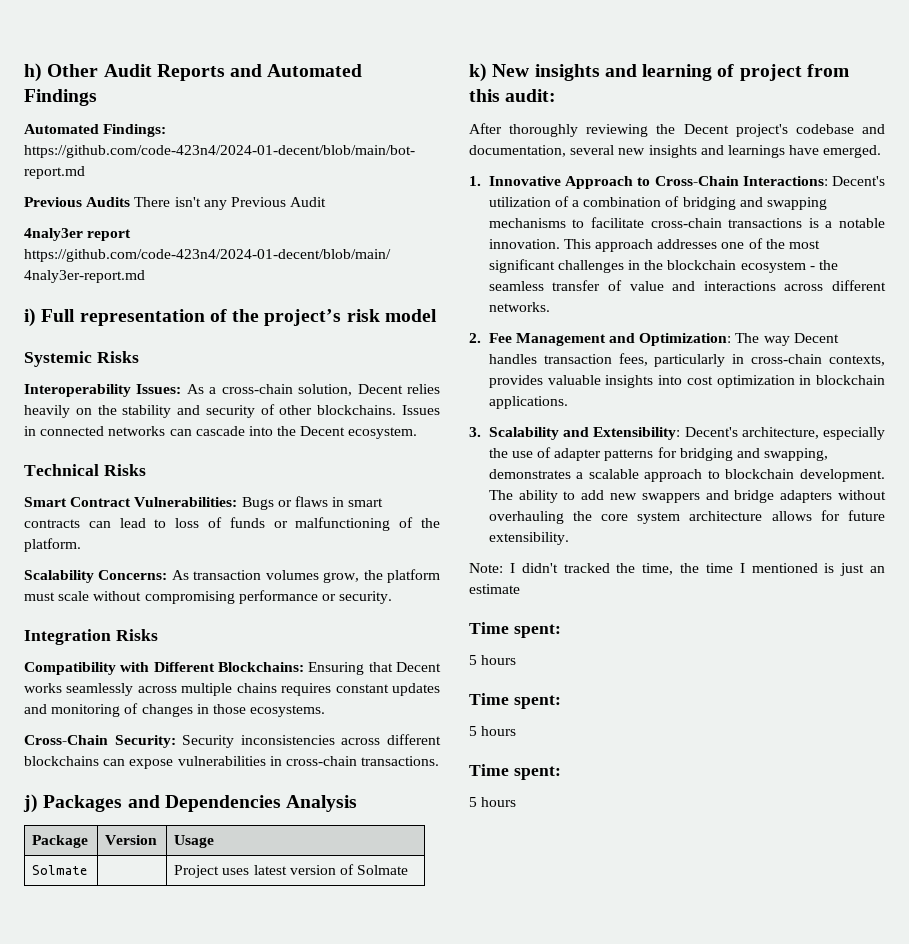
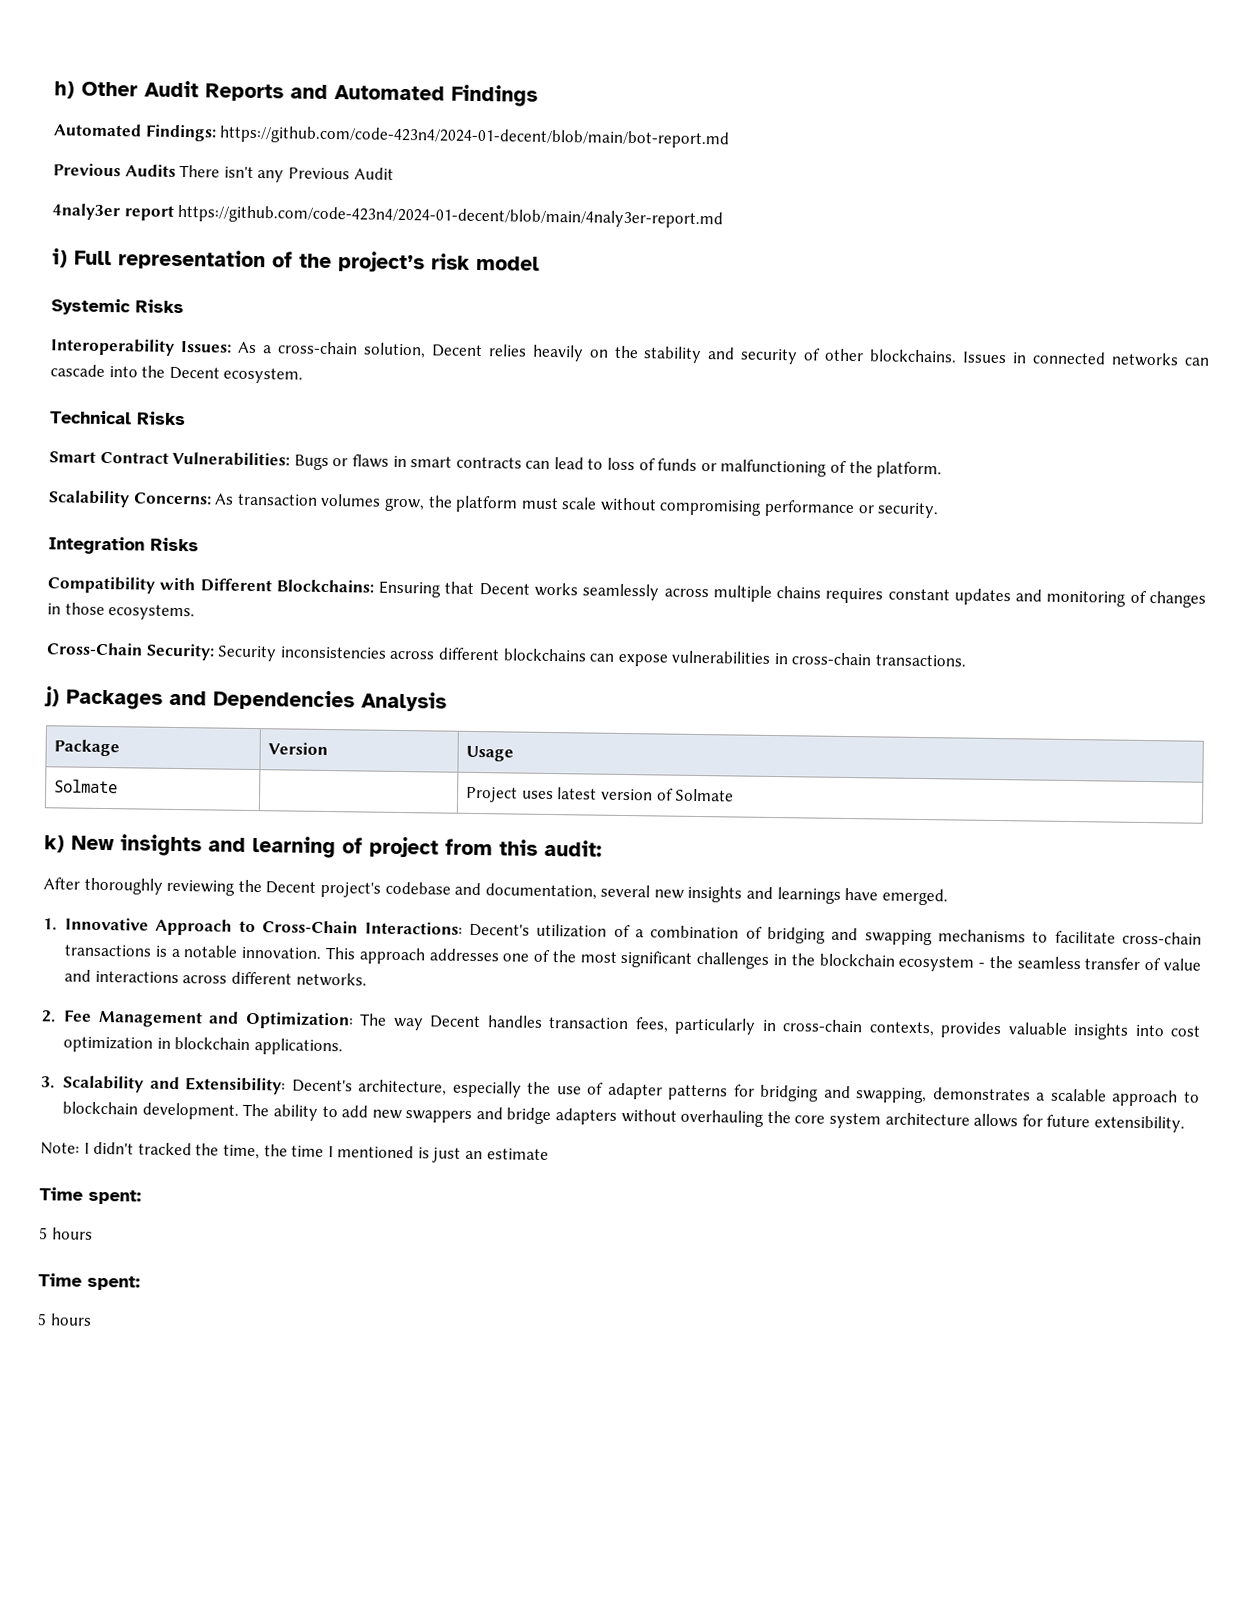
[469,764,561,780] [469,797,517,807] // Time spent: // 5 hours -> (92, 1319) none

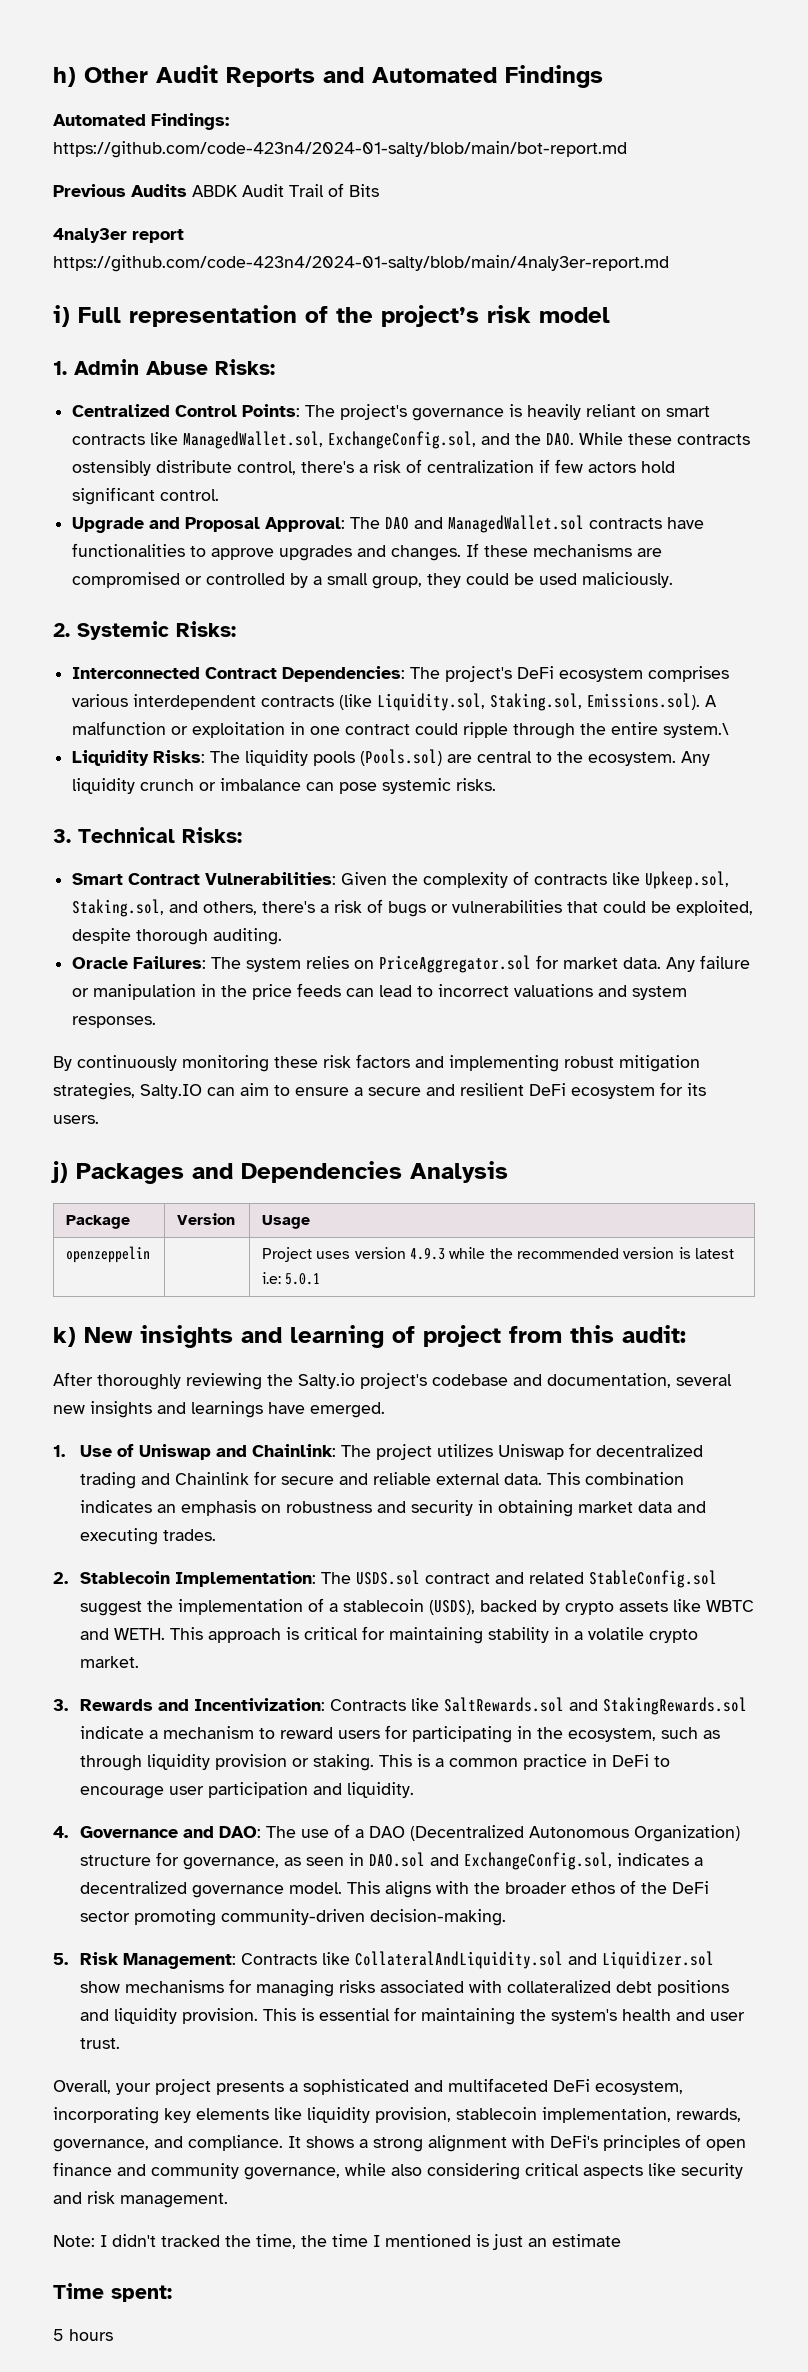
[219,125,731,149] https://github.com/code-423n4/2024-01-decent/blob/main/bot-report.md -> [53,141,627,158] https://github.com/code-423n4/2024-01-salty/blob/main/bot-report.md
[179,164,394,183] There isn't any Previous Audit -> [192,183,379,197] ABDK Audit Trail of Bits
[177,204,724,229] https://github.com/code-423n4/2024-01-decent/blob/main/4naly3er-report.md -> [53,255,669,272] https://github.com/code-423n4/2024-01-salty/blob/main/4naly3er-report.md
[51,298,184,316] [50,338,1210,367] [50,364,304,384] [50,410,186,426] [49,451,943,479] [48,490,940,519] [48,536,199,555] [47,576,1207,608] [47,602,196,621] [46,642,968,667] Systemic Risks // Interoperability Issues: As a cross-chain solution, Decent relies heavily on the stability and security of other blockchains. Issues in connected networks can cascade into the Decent ecosystem. // Technical Risks // Smart Contract Vulnerabilities: Bugs or flaws in smart contracts can lead to loss of funds or malfunctioning of the platform. // Scalability Concerns: As transaction volumes grow, the platform must scale without compromising performance or security. // Integration Risks // Compatibility with Different Blockchains: Ensuring that Decent works seamlessly across multiple chains requires constant updates and monitoring of changes in those ecosystems. // Cross-Chain Security: Security inconsistencies across different blockchains can expose vulnerabilities in cross-chain transactions. -> [53,359,275,375] [72,404,711,421] [72,431,751,449] [72,459,676,476] [72,487,220,505] [72,515,705,533] [72,543,663,561] [72,572,674,589] [53,621,236,640] [72,666,730,682] [72,693,718,711] [72,721,730,739] [72,749,711,766] [72,778,497,794] [53,827,242,843] [72,871,730,889] [72,899,754,917] [72,928,283,945] [72,955,751,973] [72,983,688,1000] [72,1016,157,1028] [53,1054,700,1072] [53,1082,706,1100] [53,1115,99,1124] 1. Admin Abuse Risks: // Centralized Control Points: The project's governance is heavily reliant on smart contracts like ManagedWallet.sol, ExchangeConfig.sol, and the DAO. While these contracts ostensibly distribute control, there's a risk of centralization if few actors hold significant control. // Upgrade and Proposal Approval: The DAO and ManagedWallet.sol contracts have functionalities to approve upgrades and changes. If these mechanisms are compromised or controlled by a small group, they could be used maliciously. // 2. Systemic Risks: // Interconnected Contract Dependencies: The project's DeFi ecosystem comprises various interdependent contracts (like Liquidity.sol, Staking.sol, Emissions.sol). A malfunction or exploitation in one contract could ripple through the entire system.\ // Liquidity Risks: The liquidity pools (Pools.sol) are central to the ecosystem. Any liquidity crunch or imbalance can pose systemic risks. // 3. Technical Risks: // Smart Contract Vulnerabilities: Given the complexity of contracts like Upkeep.sol, Staking.sol, and others, there's a risk of bugs or vulnerabilities that could be exploited, despite thorough auditing. // Oracle Failures: The system relies on PriceAggregator.sol for market data. Any failure or manipulation in the price feeds can lead to incorrect valuations and system responses. // By continuously monitoring these risk factors and implementing robust mitigation strategies, Salty.IO can aim to ensure a secure and resilient DeFi ecosystem for its users.
[54,779,119,794] Solmate -> [66,1246,151,1263] openzeppelin
[557,787,735,802] latest version of Solmate -> [354,1247,734,1260] [262,1272,321,1285] version 4.9.3 while the recommended version is latest i.e: 5.0.1
[265,881,317,894] Decent -> [298,1373,355,1389] Salty.io
[65,917,1202,946] [64,944,1202,972] [64,969,367,987] [41,1009,1202,1040] [63,1036,343,1056] [41,1075,1200,1107] [62,1101,1185,1133] Innovative Approach to Cross-Chain Interactions: Decent's utilization of a combination of bridging and swapping mechanisms to facilitate cross-chain transactions is a notable innovation. This approach addresses one of the most significant challenges in the blockchain ecosystem - the seamless transfer of value and interactions across different networks. // 2. Fee Management and Optimization: The way Decent handles transaction fees, particularly in cross-chain contexts, provides valuable insights into cost optimization in blockchain applications. // 3. Scalability and Extensibility: Decent's architecture, especially the use of adapter patterns for bridging and swapping, demonstrates a scalable approach to blockchain development. The ability to add new swappers and bridge adapters without overhauling the core system architecture allows for future extensibility. -> [80,1443,704,1460] [80,1471,685,1489] [80,1500,707,1517] [80,1528,217,1545] [53,1570,718,1588] [80,1598,755,1616] [80,1626,699,1644] [80,1656,140,1668] [53,1697,748,1715] [80,1725,721,1743] [80,1754,671,1771] [80,1782,415,1799] [53,1824,741,1842] [80,1852,704,1870] [80,1880,710,1898] [80,1909,507,1926] [53,1951,715,1969] [80,1979,730,1997] [80,2007,746,2025] [80,2038,121,2049] [53,2078,683,2095] [53,2107,741,2124] [53,2134,746,2152] [53,2162,743,2180] [53,2191,228,2208] Use of Uniswap and Chainlink: The project utilizes Uniswap for decentralized trading and Chainlink for secure and reliable external data. This combination indicates an emphasis on robustness and security in obtaining market data and executing trades. // 2. Stablecoin Implementation: The USDS.sol contract and related StableConfig.sol suggest the implementation of a stablecoin (USDS), backed by crypto assets like WBTC and WETH. This approach is critical for maintaining stability in a volatile crypto market. // 3. Rewards and Incentivization: Contracts like SaltRewards.sol and StakingRewards.sol indicate a mechanism to reward users for participating in the ecosystem, such as through liquidity provision or staking. This is a common practice in DeFi to encourage user participation and liquidity. // 4. Governance and DAO: The use of a DAO (Decentralized Autonomous Organization) structure for governance, as seen in DAO.sol and ExchangeConfig.sol, indicates a decentralized governance model. This aligns with the broader ethos of the DeFi sector promoting community-driven decision-making. // 5. Risk Management: Contracts like CollateralAndLiquidity.sol and Liquidizer.sol show mechanisms for managing risks associated with collateralized debt positions and liquidity provision. This is essential for maintaining the system's health and user trust. // Overall, your project presents a sophisticated and multifaceted DeFi ecosystem, incorporating key elements like liquidity provision, stablecoin implementation, rewards, governance, and compliance. It shows a strong alignment with DeFi's principles of open finance and community governance, while also considering critical aspects like security and risk management.
[38,1273,140,1291] [37,1313,92,1326] // Time spent: // 5 hours -> (113, 2335) none

